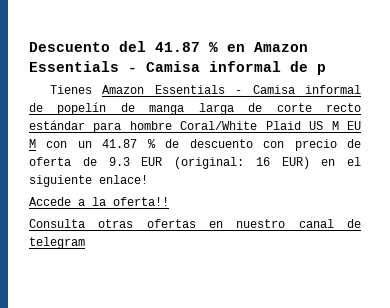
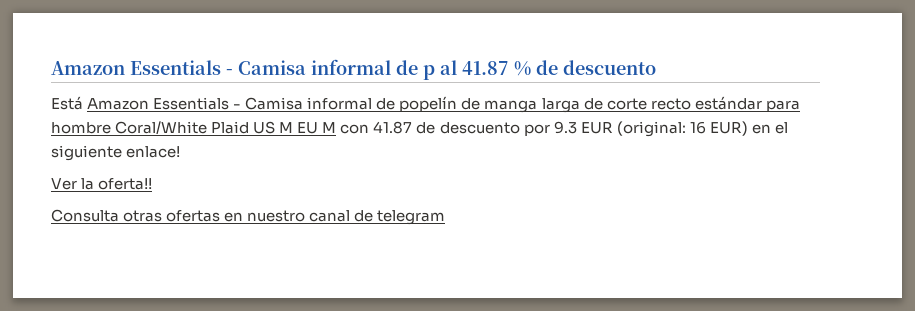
[29,41,245,52] Descuento del 41.87 % en -> (51, 68) none
[49,85,92,94] // Tienes -> [440,60,656,76] [51,96,83,110] al 41.87 % de descuento // Está
[77,139,362,151] [29,157,97,166] un 41.87 % de descuento con precio de oferta de -> [373,121,550,136] 41.87 de descuento por
[29,197,85,206] Accede a -> [51,178,77,190] Ver

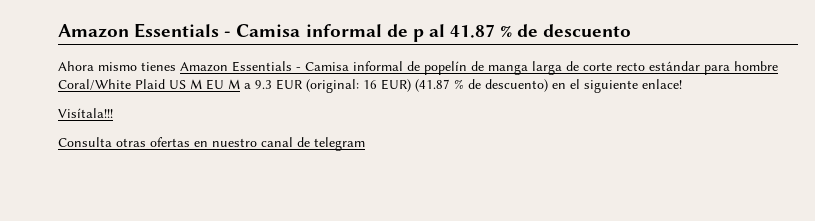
[51,96,83,110] Está -> [58,61,176,71] Ahora mismo tienes
[340,121,550,136] con 41.87 de descuento por -> [244,83,251,89] a
(748, 128) none -> [415,79,548,92] (41.87 % de descuento)
[51,178,153,190] Ver la oferta!! -> [58,108,113,118] Visítala!!!

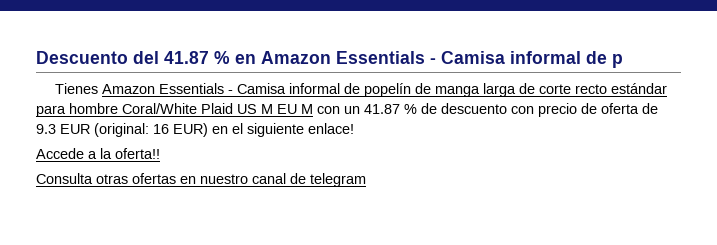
(58, 31) none -> [36,51,256,64] Descuento del 41.87 % en
[428,24,632,38] [58,61,176,71] al 41.87 % de descuento // Ahora mismo tienes -> [54,83,98,94] // Tienes
[244,83,251,89] a -> [317,103,658,117] con un 41.87 % de descuento con precio de oferta de
[415,79,548,92] (41.87 % de descuento) -> (208, 130) none
[58,108,113,118] Visítala!!! -> [36,148,160,159] Accede a la oferta!!

